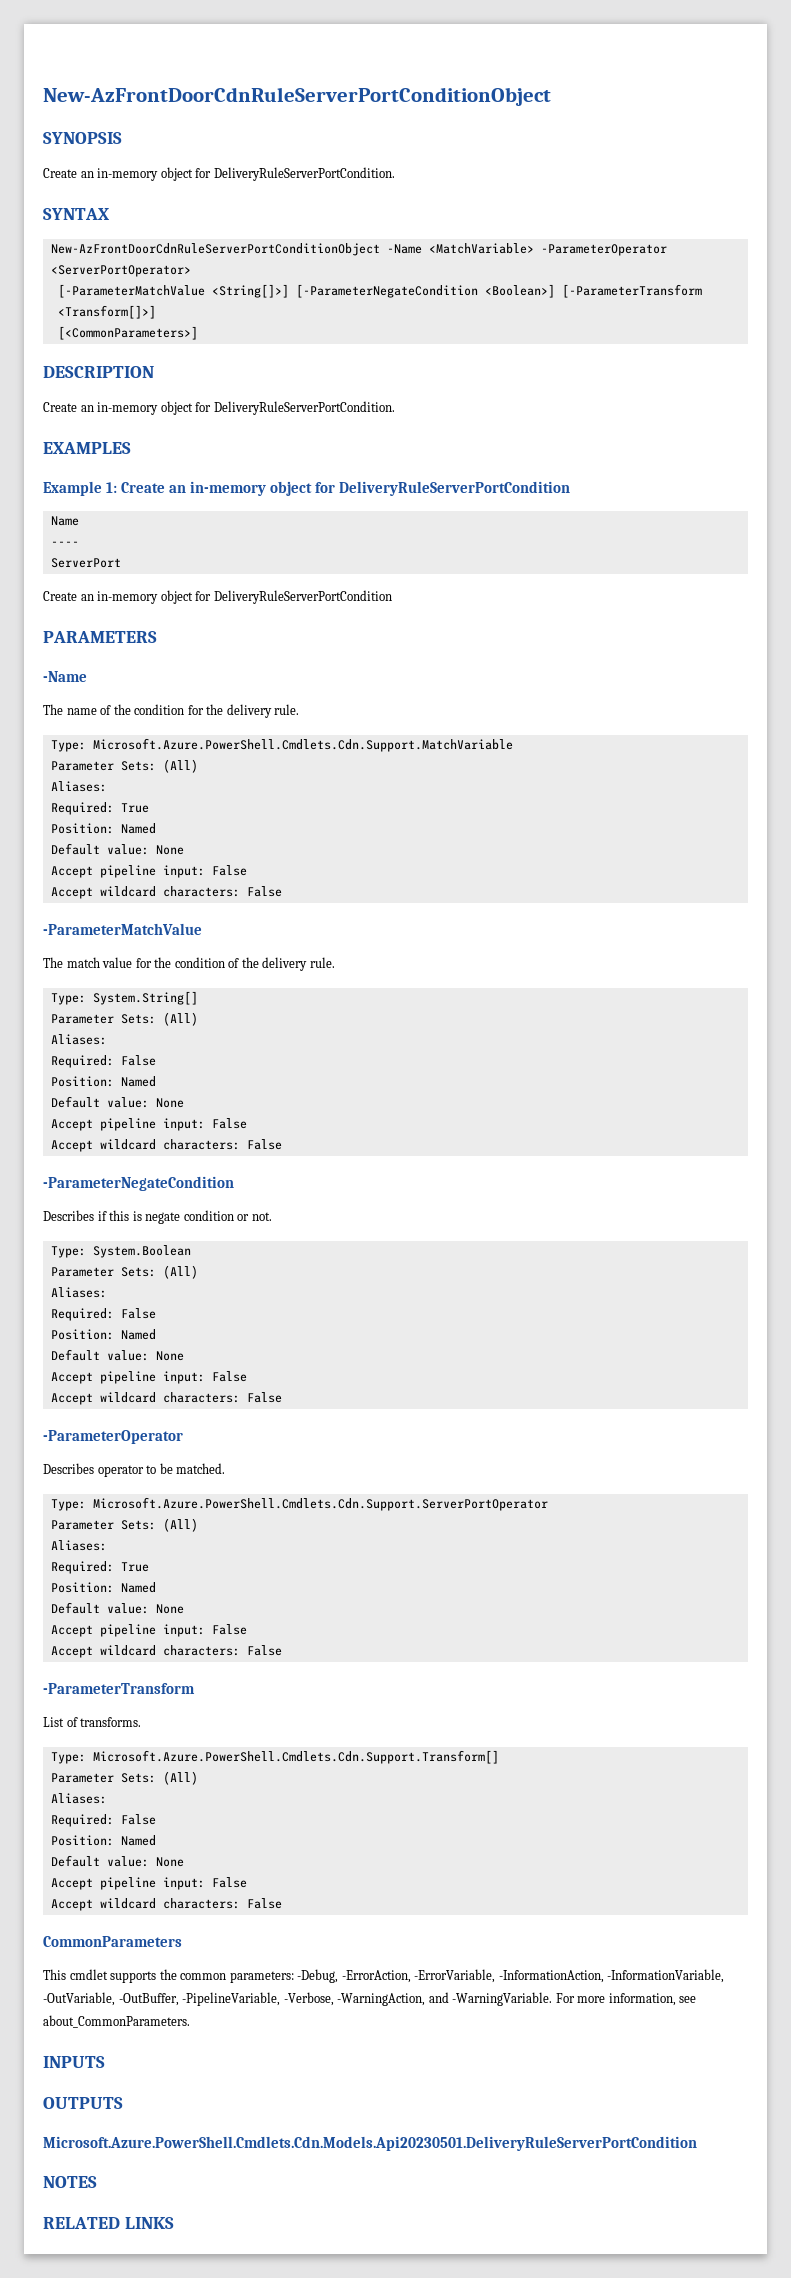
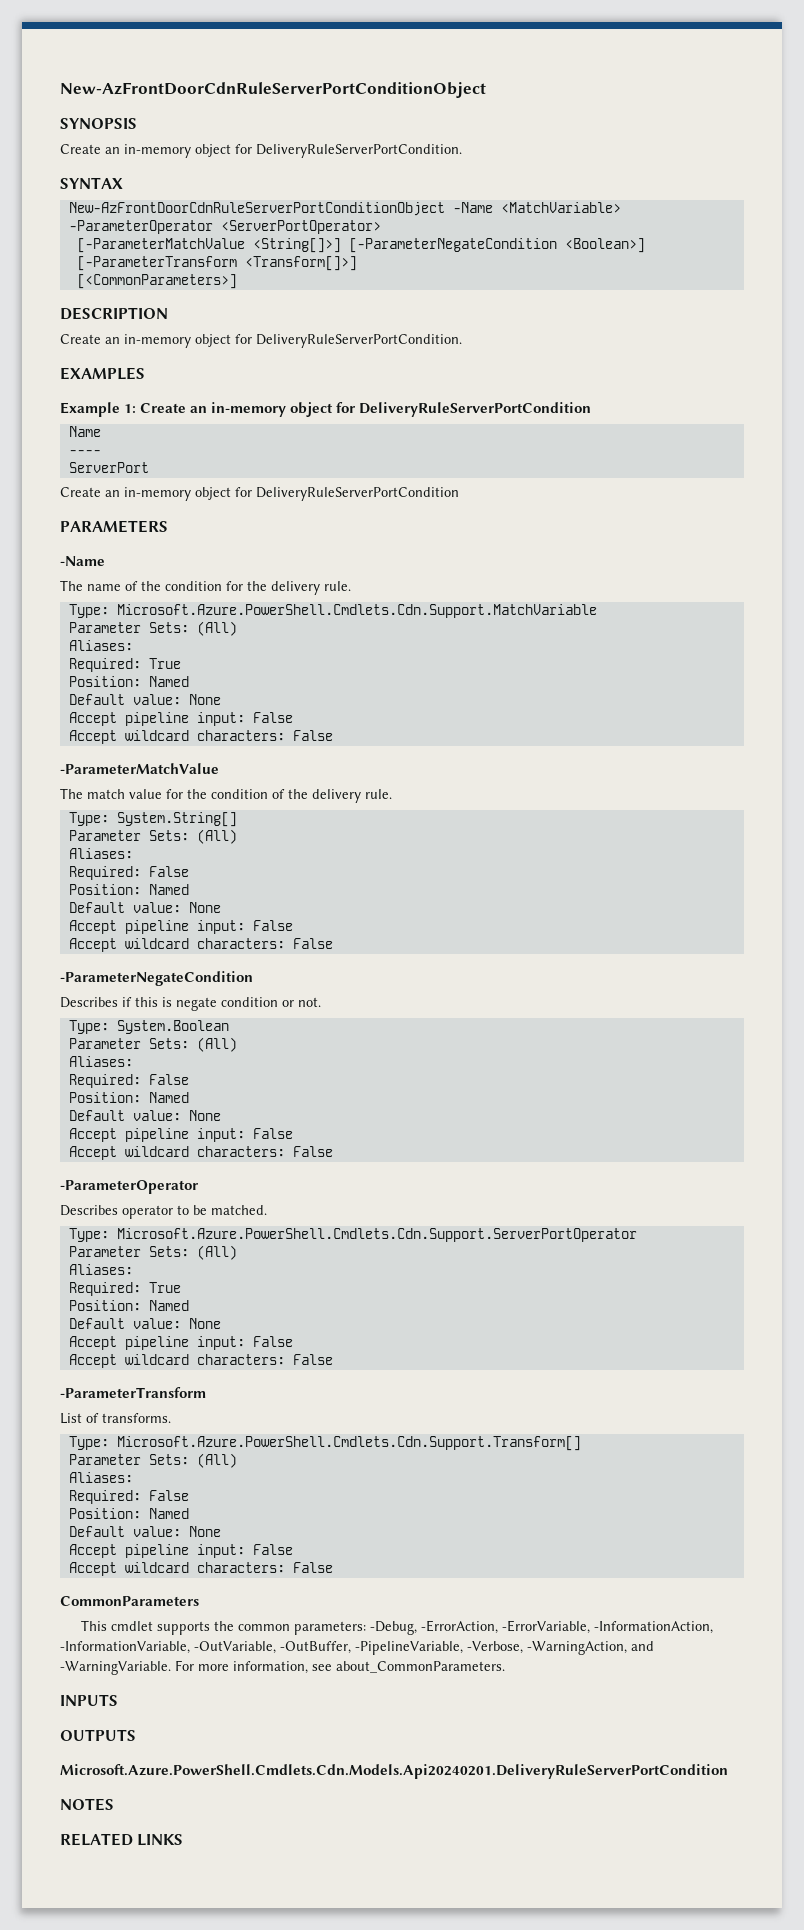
[43,2136,697,2151] Microsoft.Azure.PowerShell.Cmdlets.Cdn.Models.Api20230501.DeliveryRuleServerPortCondition -> [60,1764,728,1779] Microsoft.Azure.PowerShell.Cmdlets.Cdn.Models.Api20240201.DeliveryRuleServerPortCondition

